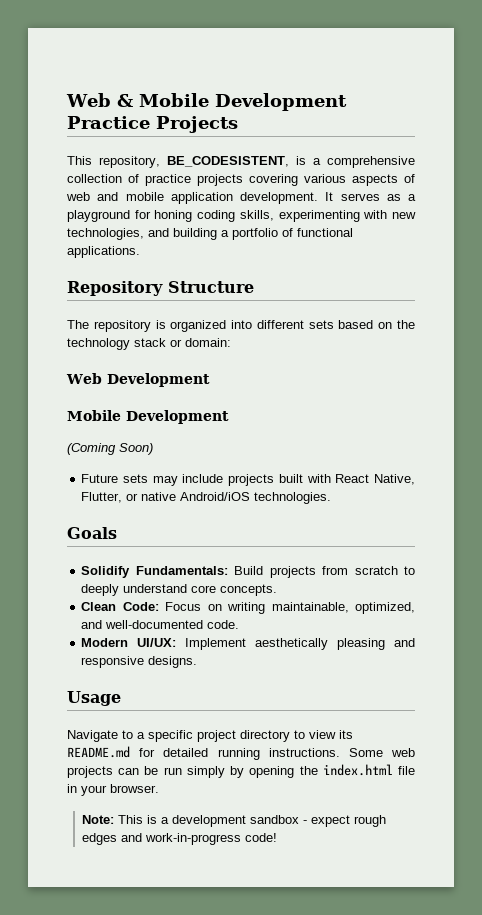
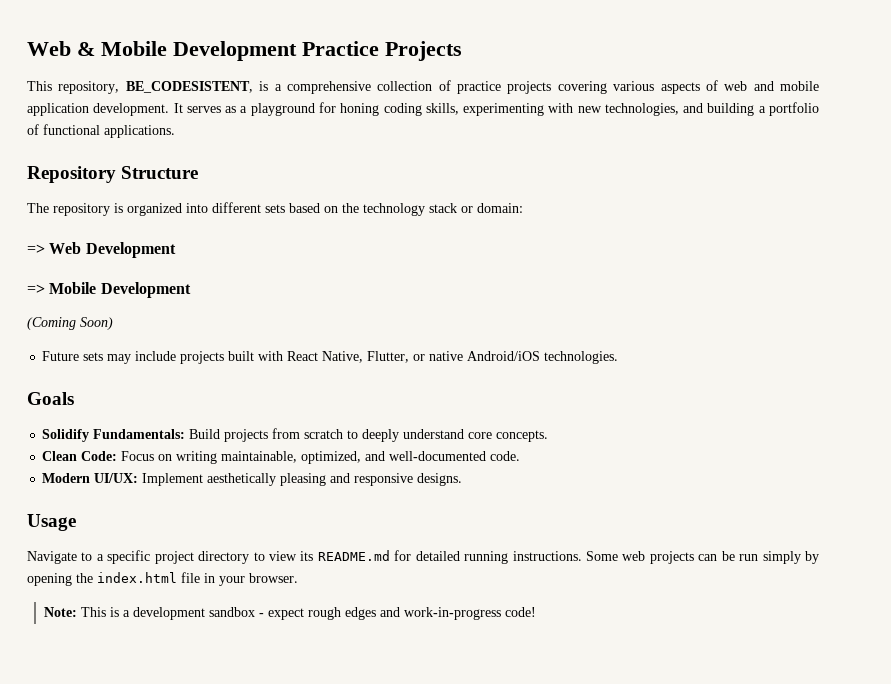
(231, 342) none -> [27,244,45,254] =>
(210, 380) none -> [27,284,45,294] =>

